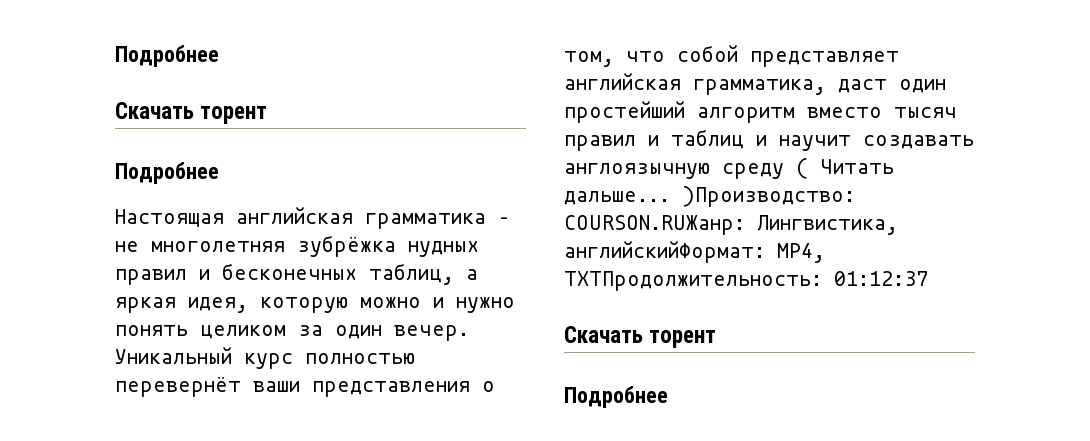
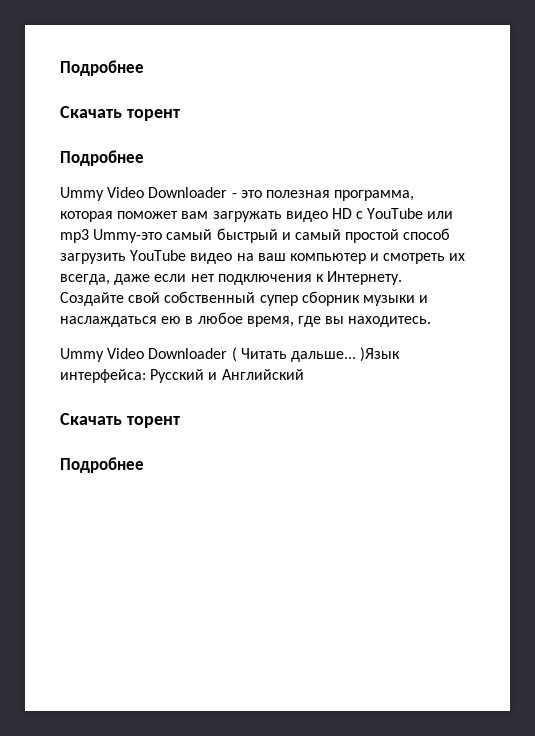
[115,207,510,229] [115,235,479,257] [115,263,478,285] [115,297,515,313] [115,325,469,341] [115,347,415,369] [115,377,495,397] [564,45,899,67] [564,73,946,95] [564,101,957,123] [564,129,974,151] [564,158,894,179] [564,186,855,207] [564,215,898,235] [564,241,825,263] [564,271,928,291] Настоящая английская грамматика – не многолетняя зубрёжка нудных правил и бесконечных таблиц, а яркая идея, которую можно и нужно понять целиком за один вечер. Уникальный курс полностью перевернёт ваши представления о том, что собой представляет английская грамматика, даст один простейший алгоритм вместо тысяч правил и таблиц и научит создавать англоязычную среду ( Читать дальше... )Производство: COURSON.RUЖанр: Лингвистика, английскийФормат: MP4, TXTПродолжительность: 01:12:37 -> [60,187,415,201] [60,208,454,222] [60,228,451,243] [60,250,466,264] [60,271,403,285] [60,291,429,306] [60,312,432,327] [60,347,401,362] [60,369,304,383] Ummy Video Downloader - это полезная программа, которая поможет вам загружать видео HD с YouTube или mp3 Ummy-это самый быстрый и самый простой способ загрузить YouTube видео на ваш компьютер и смотреть их всегда, даже если нет подключения к Интернету. Создайте свой собственный супер сборник музыки и наслаждаться ею в любое время, где вы находитесь. // Ummy Video Downloader ( Читать дальше... )Язык интерфейса: Русский и Английский

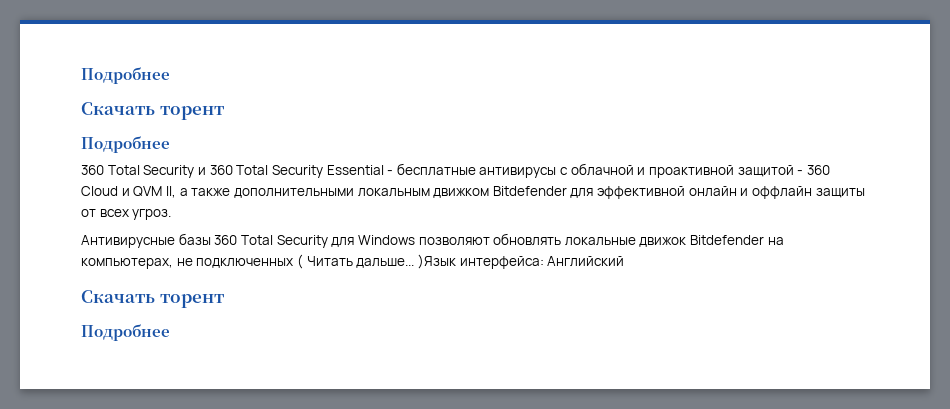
[60,187,415,201] [60,208,454,222] [60,228,451,243] [60,250,466,264] [60,271,403,285] [60,291,429,306] [60,312,432,327] [60,348,228,362] Ummy Video Downloader - это полезная программа, которая поможет вам загружать видео HD с YouTube или mp3 Ummy-это самый быстрый и самый простой способ загрузить YouTube видео на ваш компьютер и смотреть их всегда, даже если нет подключения к Интернету. Создайте свой собственный супер сборник музыки и наслаждаться ею в любое время, где вы находитесь. // Ummy Video Downloader -> [81,163,830,178] [81,186,865,199] [81,209,172,220] [81,233,784,248] [81,258,294,269] 360 Total Security и 360 Total Security Essential - бесплатные антивирусы с облачной и проактивной защитой - 360 Cloud и QVM II, а также дополнительными локальным движком Bitdefender для эффективной онлайн и оффлайн защиты от всех угроз. // Антивирусные базы 360 Total Security для Windows позволяют обновлять локальные движок Bitdefender на компьютерах, не подключенных
[150,369,218,383] Русский и -> (544, 262) none

